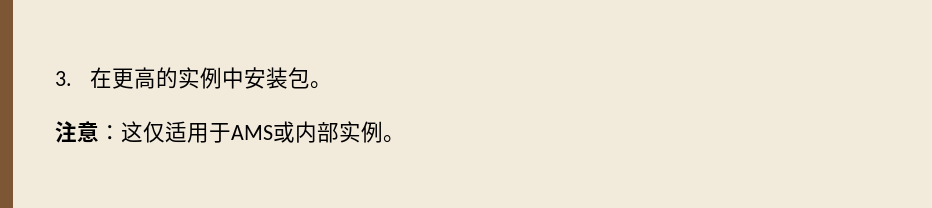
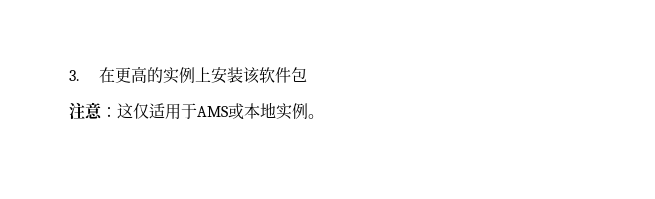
[221,67,288,89] 中安装 -> [194,67,291,84] 上安装该软件
[309,81,332,89] 。 -> (307, 74) none
[295,121,339,143] 内部 -> [244,102,276,119] 本地

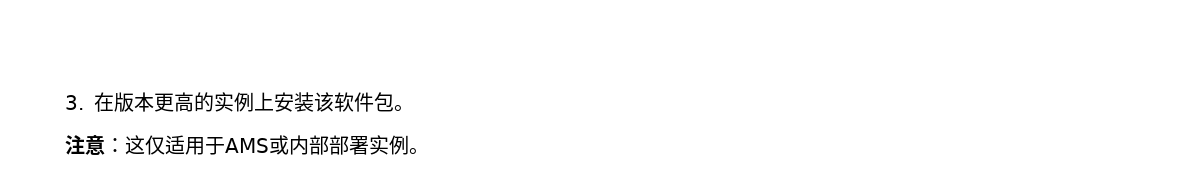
(115, 75) none -> [114,92,154,112] 版本
(307, 74) none -> [394,104,414,112] 。
[244,102,276,119] 本地 -> [289,135,369,155] 内部部署

